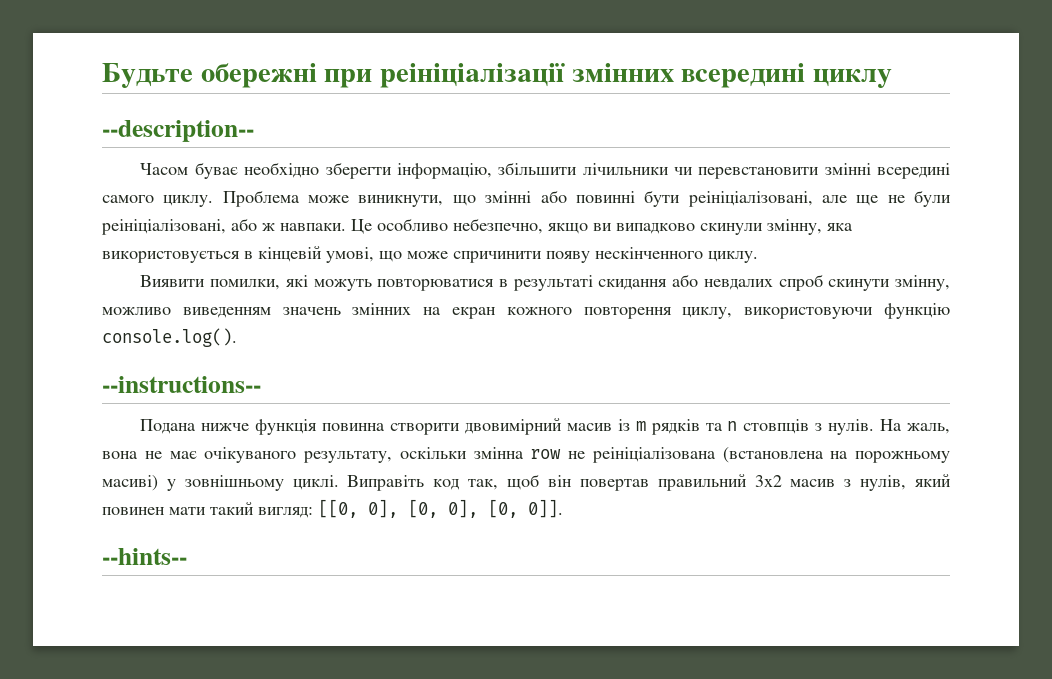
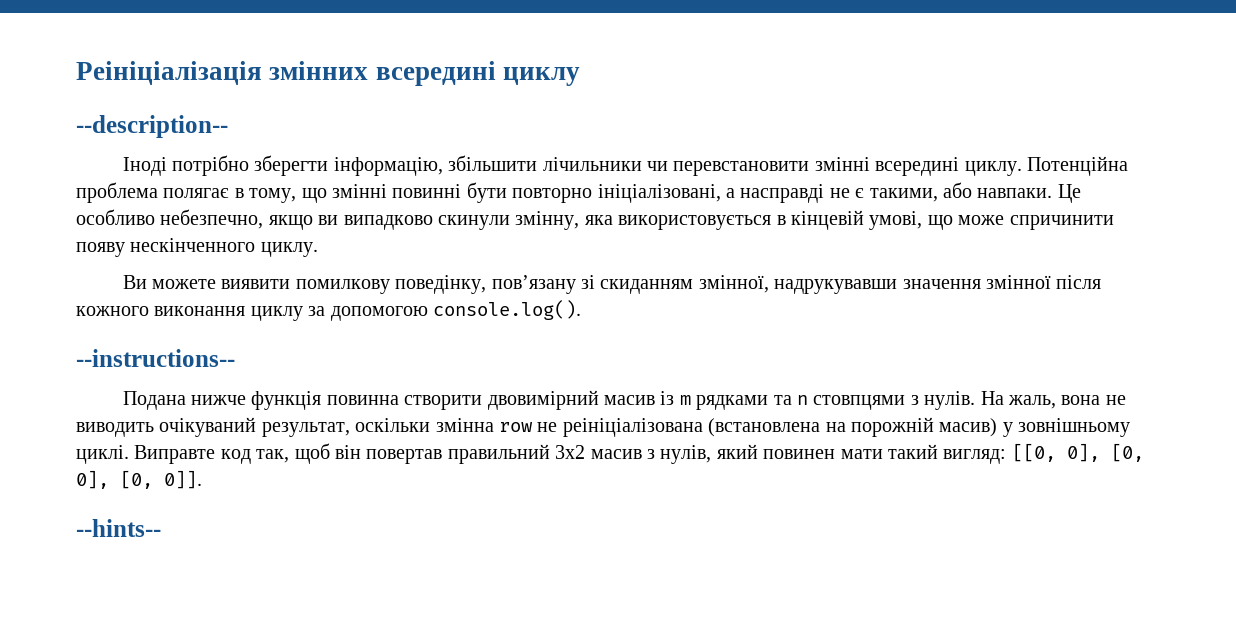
[102,63,566,88] Будьте обережні при реініціалізації -> [76,61,262,85] Реініціалізація
[140,162,320,179] Часом буває необхідно -> [122,155,250,176] Іноді потрібно
[102,190,444,207] самого циклу. Проблема може виникнути, -> [964,156,1129,176] [76,182,297,203] циклу. Потенційна проблема полягає в тому,
[540,190,567,203] або -> (387, 191) none
[687,190,952,207] [101,218,275,235] реініціалізовані, але ще не були реініціалізовані, або ж -> [512,182,972,203] повторно ініціалізовані, а насправді не є такими, або
[140,274,951,291] [102,303,950,319] Виявити помилки, які можуть повторюватися в результаті скидання або невдалих спроб скинути змінну, можливо виведенням значень змінних на екран кожного повторення циклу, використовуючи функцію -> [122,275,1102,294] [76,306,428,321] Ви можете виявити помилкову поведінку, пов’язану зі скиданням змінної, надрукувавши значення змінної після кожного виконання циклу за допомогою
[650,419,700,435] рядків -> [696,395,769,410] рядками
[743,419,810,434] стовпців -> [813,395,906,410] стовпцями
[169,447,392,463] має очікуваного результату, -> [76,417,350,437] виводить очікуваний результат,
[855,451,950,463] [102,475,158,491] порожньому масиві) -> [850,417,998,437] порожній масив)
[347,475,425,491] Виправіть -> [134,445,216,464] Виправте

